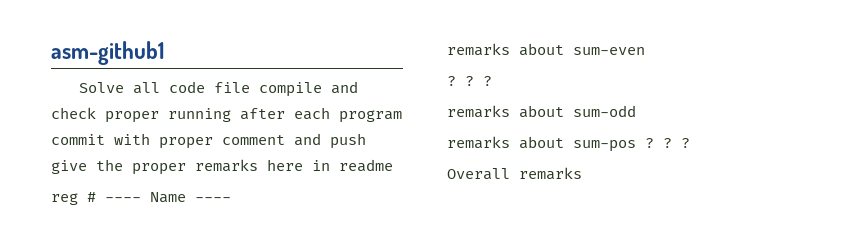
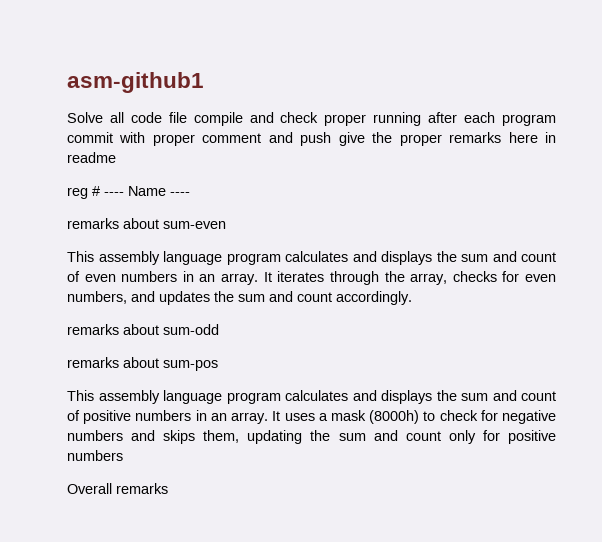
[447,76,492,86] ? ? ? -> [67,251,556,265] [67,271,557,285] [67,291,412,305] This assembly language program calculates and displays the sum and count of even numbers in an array. It iterates through the array, checks for even numbers, and updates the sum and count accordingly.
[645,138,690,148] ? ? ? -> [67,390,556,404] [67,410,557,424] [67,430,556,444] [67,450,123,461] // This assembly language program calculates and displays the sum and count of positive numbers in an array. It uses a mask (8000h) to check for negative numbers and skips them, updating the sum and count only for positive numbers

